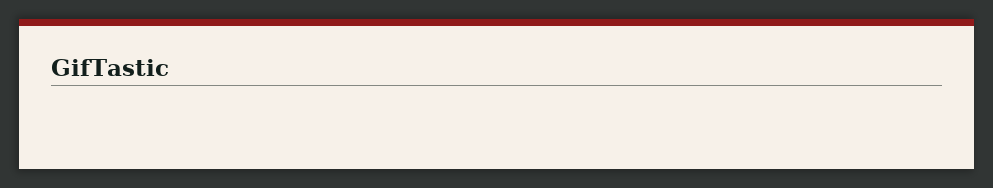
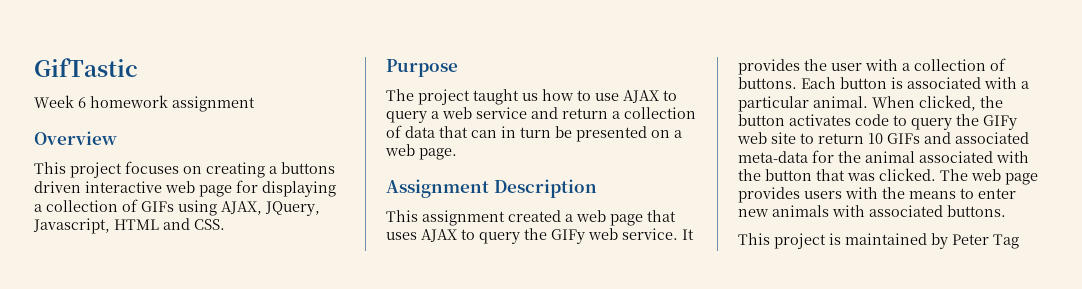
(169, 67) none -> [34,95,255,112] [34,131,117,145] [34,161,335,178] [34,180,336,197] [34,199,320,216] [33,218,225,234] [386,59,458,77] [386,89,677,105] [386,107,696,123] [386,125,682,142] [385,144,457,160] [386,179,597,198] [386,210,676,226] [386,228,694,244] [738,58,1006,75] [738,77,1029,89] [738,95,1003,112] [738,114,1017,130] [737,132,1029,144] [738,150,1029,163] [738,168,1038,185] [738,187,1016,203] [738,205,1006,217] [738,233,1019,249] // Week 6 homework assignment // Overview // This project focuses on creating a buttons driven interactive web page for displaying a collection of GIFs using AJAX, JQuery, Javascript, HTML and CSS. // Purpose // The project taught us how to use AJAX to query a web service and return a collection of data that can in turn be presented on a web page. // Assignment Description // This assignment created a web page that uses AJAX to query the GIFy web service. It provides the user with a collection of buttons. Each button is associated with a particular animal. When clicked, the button activates code to query the GIFy web site to return 10 GIFs and associated meta-data for the animal associated with the button that was clicked. The web page provides users with the means to enter new animals with associated buttons. // This project is maintained by Peter Tag

